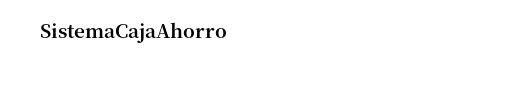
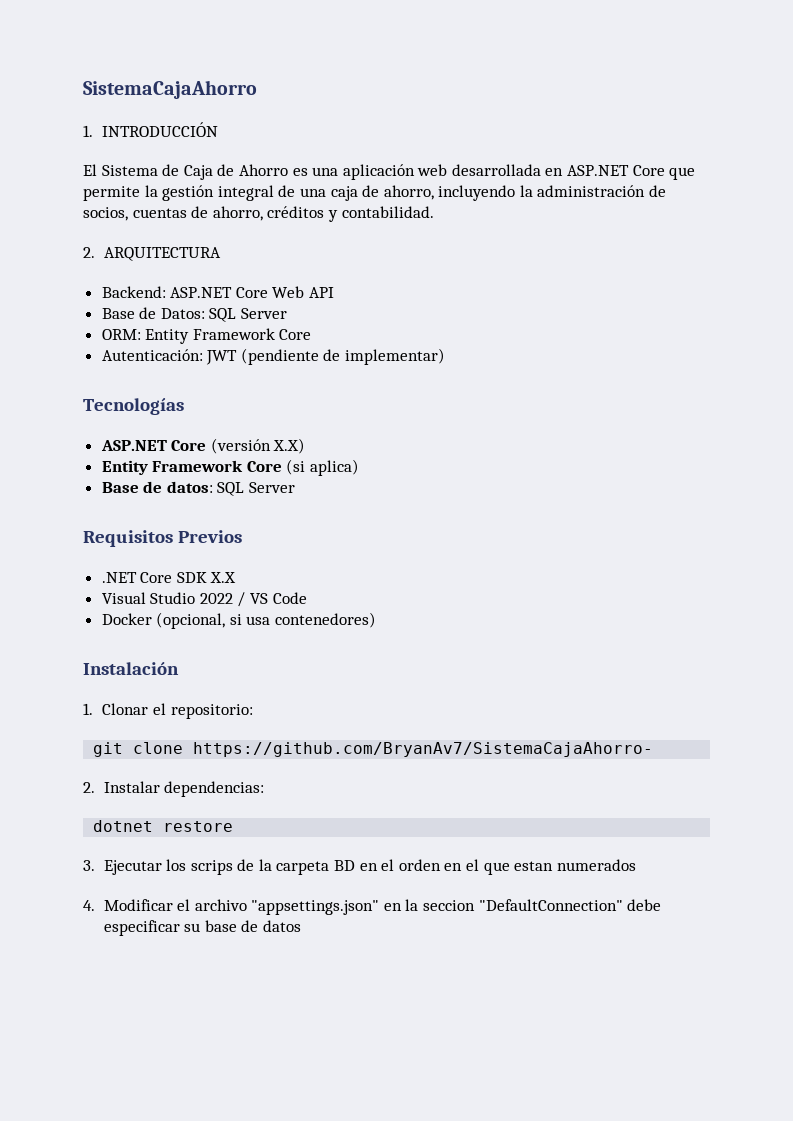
(227, 32) none -> [83,122,219,137] [83,164,696,180] [83,185,667,201] [83,206,434,222] [83,247,221,261] [101,286,335,298] [101,307,288,322] [101,328,312,344] [101,348,446,365] [83,398,184,415] [100,438,306,454] [101,459,360,476] [101,481,296,496] [83,530,242,547] [101,572,237,583] [101,592,307,607] [101,612,377,629] [83,662,179,675] [83,703,253,719] [93,742,654,757] [83,781,265,797] [93,820,234,832] [83,859,636,875] [83,899,662,915] [103,920,301,936] // 1. INTRODUCCIÓN // El Sistema de Caja de Ahorro es una aplicación web desarrollada en ASP.NET Core que permite la gestión integral de una caja de ahorro, incluyendo la administración de socios, cuentas de ahorro, créditos y contabilidad. // 2. ARQUITECTURA // Backend: ASP.NET Core Web API // Base de Datos: SQL Server // ORM: Entity Framework Core // Autenticación: JWT (pendiente de implementar) // Tecnologías // ASP.NET Core (versión X.X) // Entity Framework Core (si aplica) // Base de datos: SQL Server // Requisitos Previos // .NET Core SDK X.X // Visual Studio 2022 / VS Code // Docker (opcional, si usa contenedores) // Instalación // 1. Clonar el repositorio: // git clone https://github.com/BryanAv7/SistemaCajaAhorro- // 2. Instalar dependencias: // dotnet restore // 3. Ejecutar los scrips de la carpeta BD en el orden en el que estan numerados // 4. Modificar el archivo "appsettings.json" en la seccion "DefaultConnection" debe especificar su base de datos

